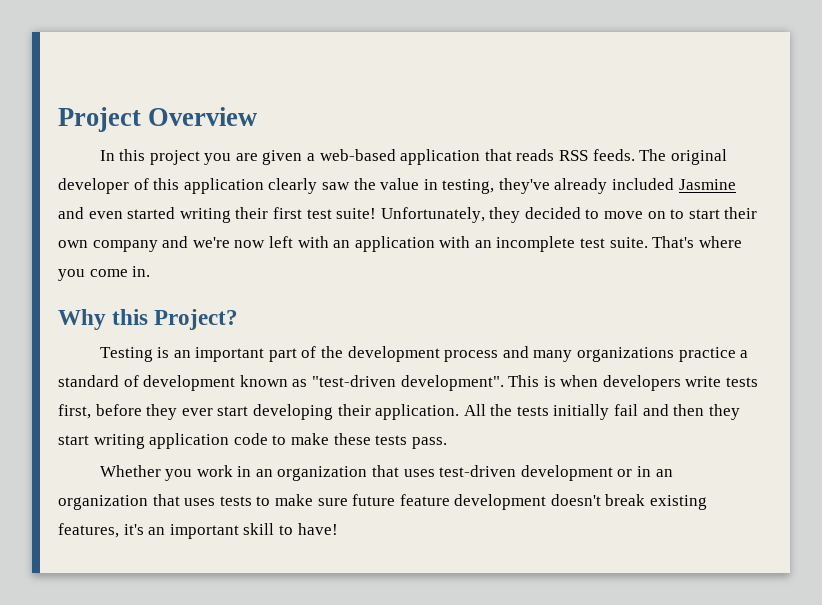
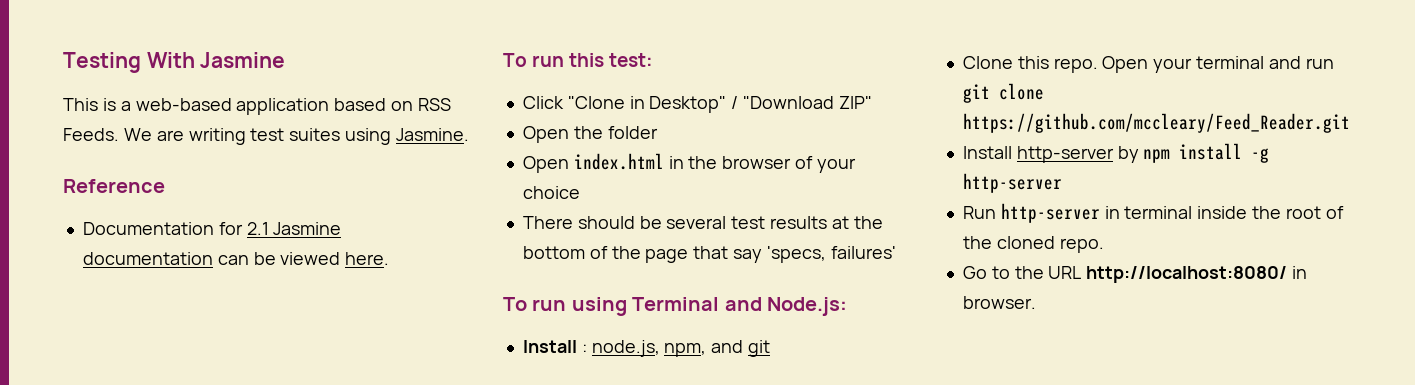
[58,107,258,132] [99,149,727,165] [58,178,736,194] [58,207,758,223] [58,236,742,252] [58,266,151,281] [58,309,239,330] [99,346,749,362] [58,375,759,391] [58,404,740,420] [58,433,447,449] [99,465,673,481] [58,494,708,510] [58,523,338,539] Project Overview // In this project you are given a web-based application that reads RSS feeds. The original developer of this application clearly saw the value in testing, they've already included Jasmine and even started writing their first test suite! Unfortunately, they decided to move on to start their own company and we're now left with an application with an incomplete test suite. That's where you come in. // Why this Project? // Testing is an important part of the development process and many organizations practice a standard of development known as "test-driven development". This is when developers write tests first, before they ever start developing their application. All the tests initially fail and then they start writing application code to make these tests pass. // Whether you work in an organization that uses test-driven development or in an organization that uses tests to make sure future feature development doesn't break existing features, it's an important skill to have! -> [63,52,286,73] [63,98,452,115] [63,128,470,145] [63,179,165,193] [82,222,342,235] [82,252,390,265] [503,53,654,67] [522,96,872,113] [522,126,658,143] [522,153,856,173] [522,186,580,199] [522,216,883,229] [522,246,896,263] [503,297,847,316] [522,340,771,357] [962,56,1334,73] [962,83,1044,103] [962,113,1350,133] [962,143,1270,163] [962,173,1062,193] [962,203,1344,223] [962,236,1104,253] [962,266,1308,283] [962,296,1036,309] Testing With Jasmine // This is a web-based application based on RSS Feeds. We are writing test suites using Jasmine. // Reference // Documentation for 2.1 Jasmine documentation can be viewed here. // To run this test: // Click "Clone in Desktop" / "Download ZIP" // Open the folder // Open index.html in the browser of your choice // There should be several test results at the bottom of the page that say 'specs, failures' // To run using Terminal and Node.js: // Install : node.js, npm, and git // Clone this repo. Open your terminal and run git clone https://github.com/mccleary/Feed_Reader.git // Install http-server by npm install -g http-server // Run http-server in terminal inside the root of the cloned repo. // Go to the URL http://localhost:8080/ in browser.

